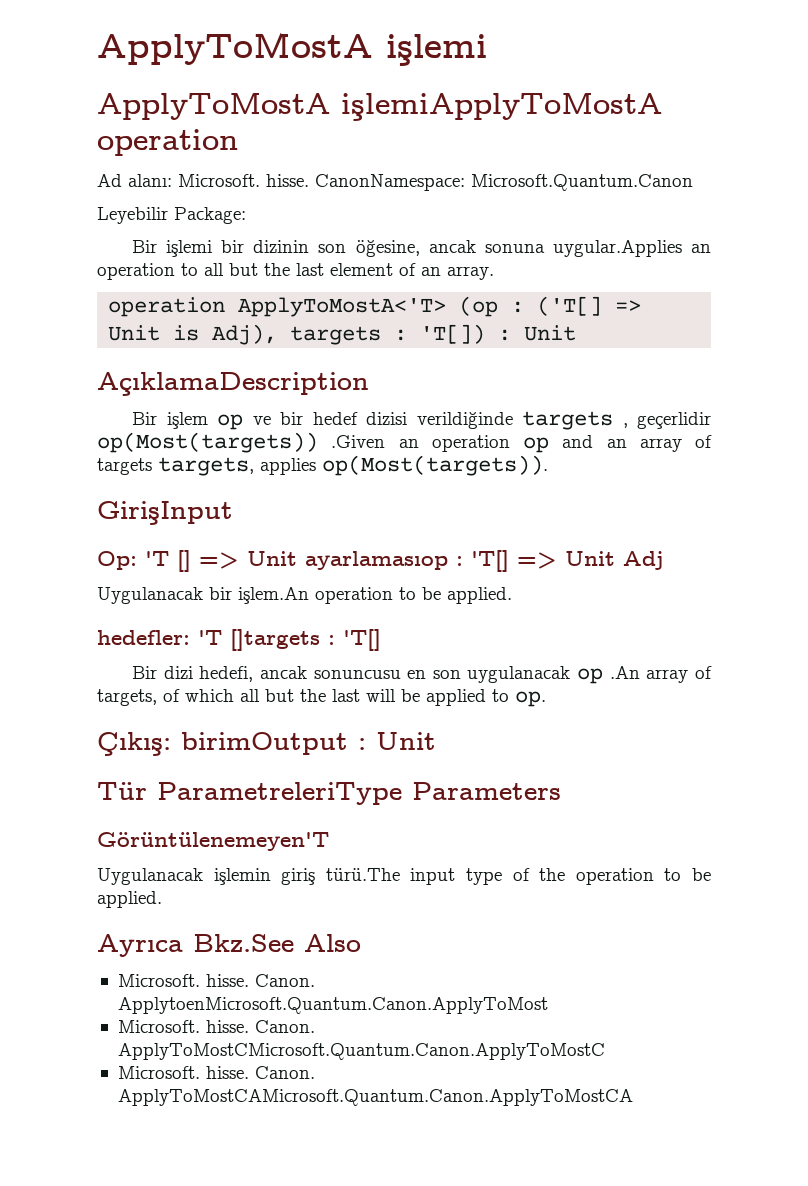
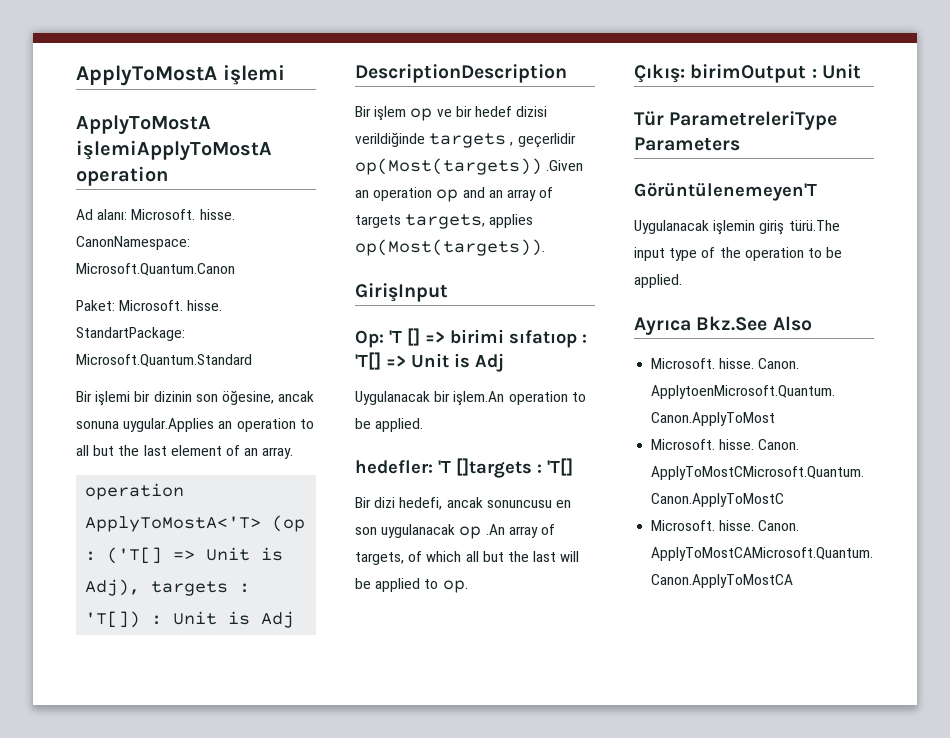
[97,207,246,224] Leyebilir Package: -> [76,300,223,311] [76,327,185,341] [76,354,252,367] Paket: Microsoft. hisse. StandartPackage: Microsoft.Quantum.Standard
[97,372,369,396] // AçıklamaDescription -> [228,611,295,628] [355,64,567,83] is Adj // DescriptionDescription
[247,551,448,570] Unit ayarlamasıop -> [450,329,577,348] birimi sıfatıop
(615, 558) none -> [454,353,470,368] is

